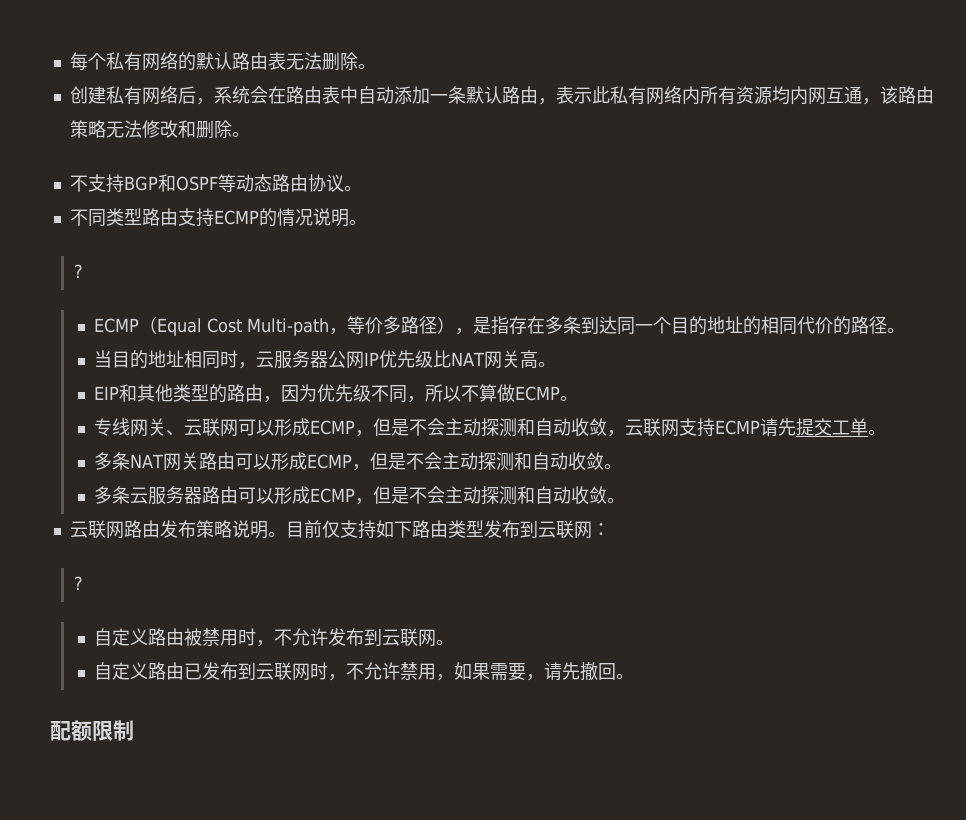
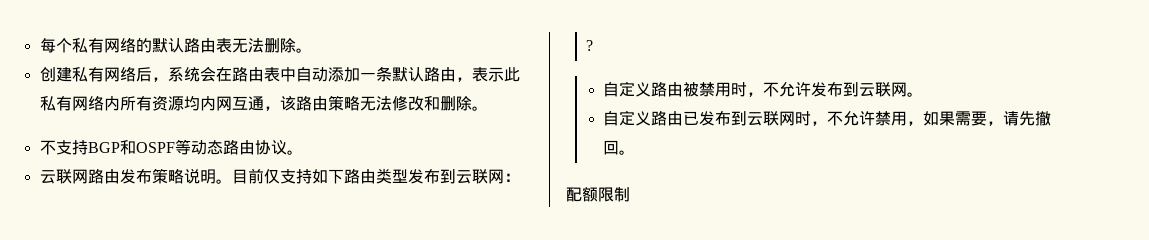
[69,208,367,227] [73,264,83,278] [93,316,905,336] [93,350,556,369] [93,384,578,403] [93,418,886,437] [93,452,622,471] [93,486,625,505] // 不同类型路由支持ECMP的情况说明。 // ? // ECMP（Equal Cost Multi-path，等价多路径），是指存在多条到达同一个目的地址的相同代价的路径。 // 当目的地址相同时，云服务器公网IP优先级比NAT网关高。 // EIP和其他类型的路由，因为优先级不同，所以不算做ECMP。 // 专线网关、云联网可以形成ECMP，但是不会主动探测和自动收敛，云联网支持ECMP请先提交工单。 // 多条NAT网关路由可以形成ECMP，但是不会主动探测和自动收敛。 // 多条云服务器路由可以形成ECMP，但是不会主动探测和自动收敛。 -> (303, 152) none

